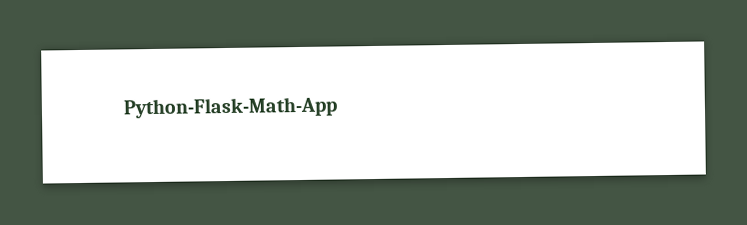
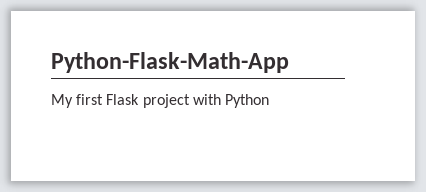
(338, 107) none -> [51,94,269,108] // My first Flask project with Python

